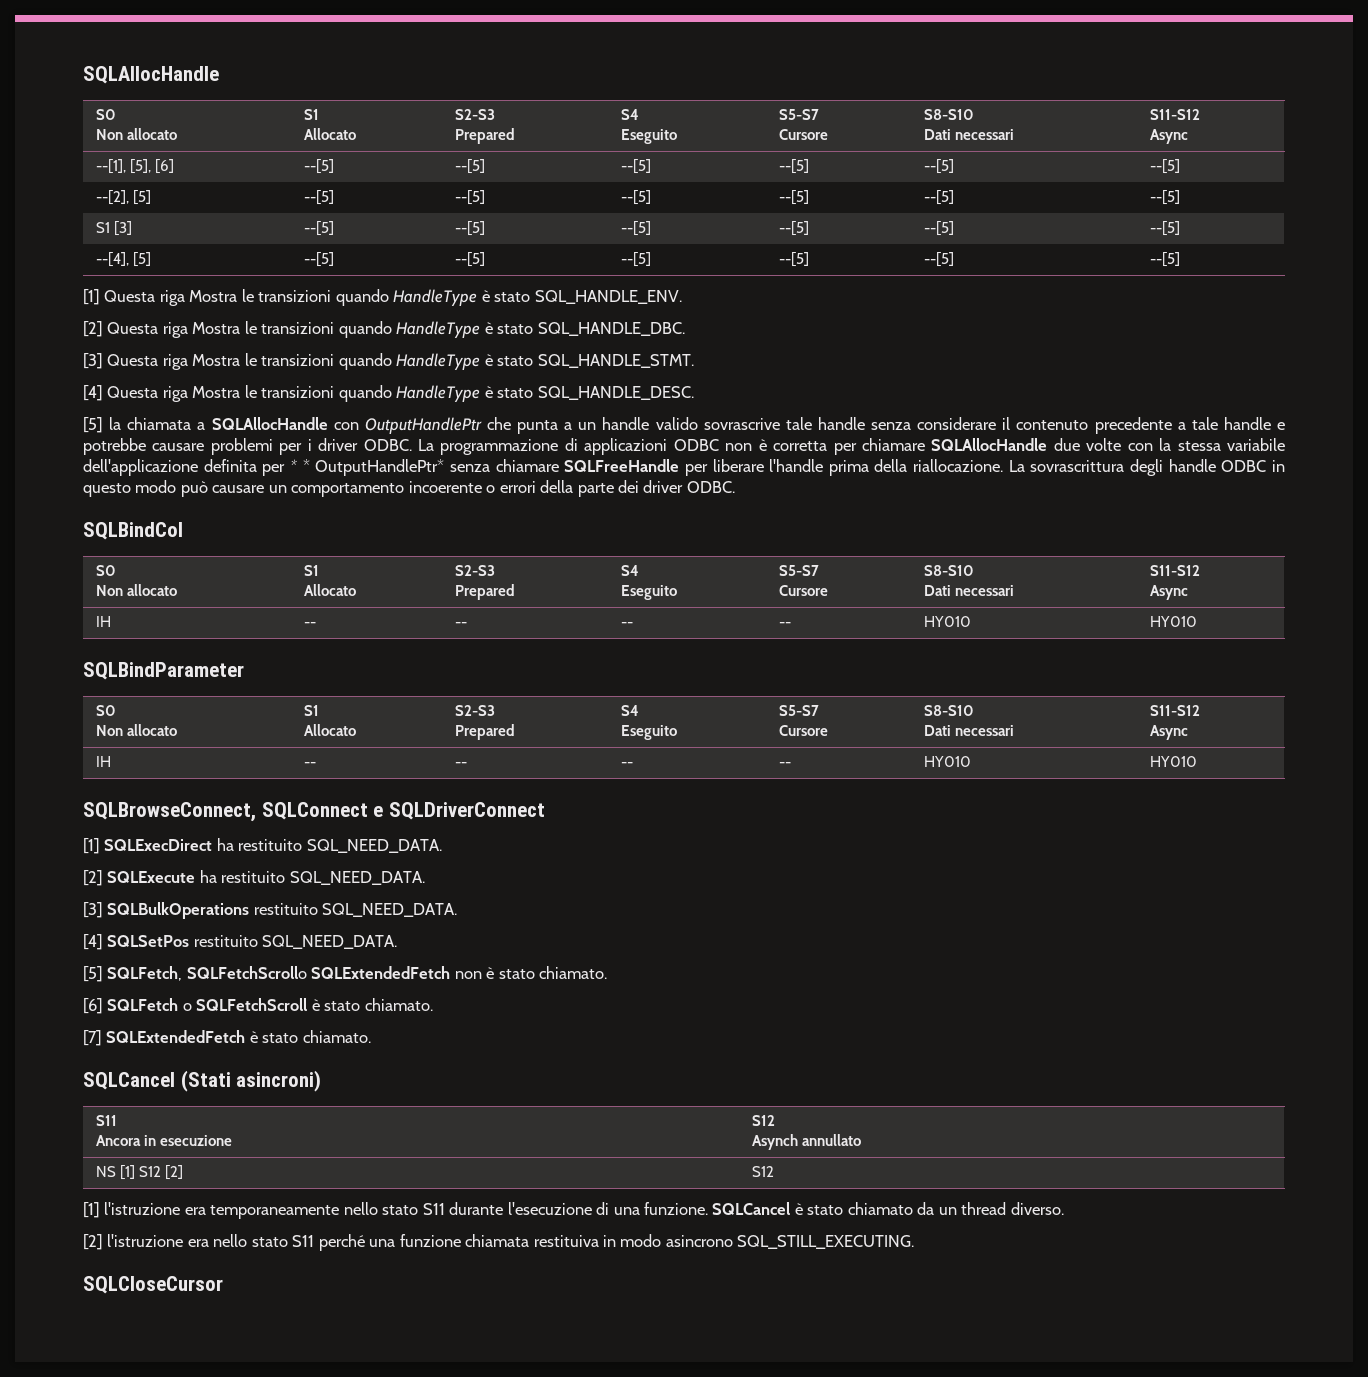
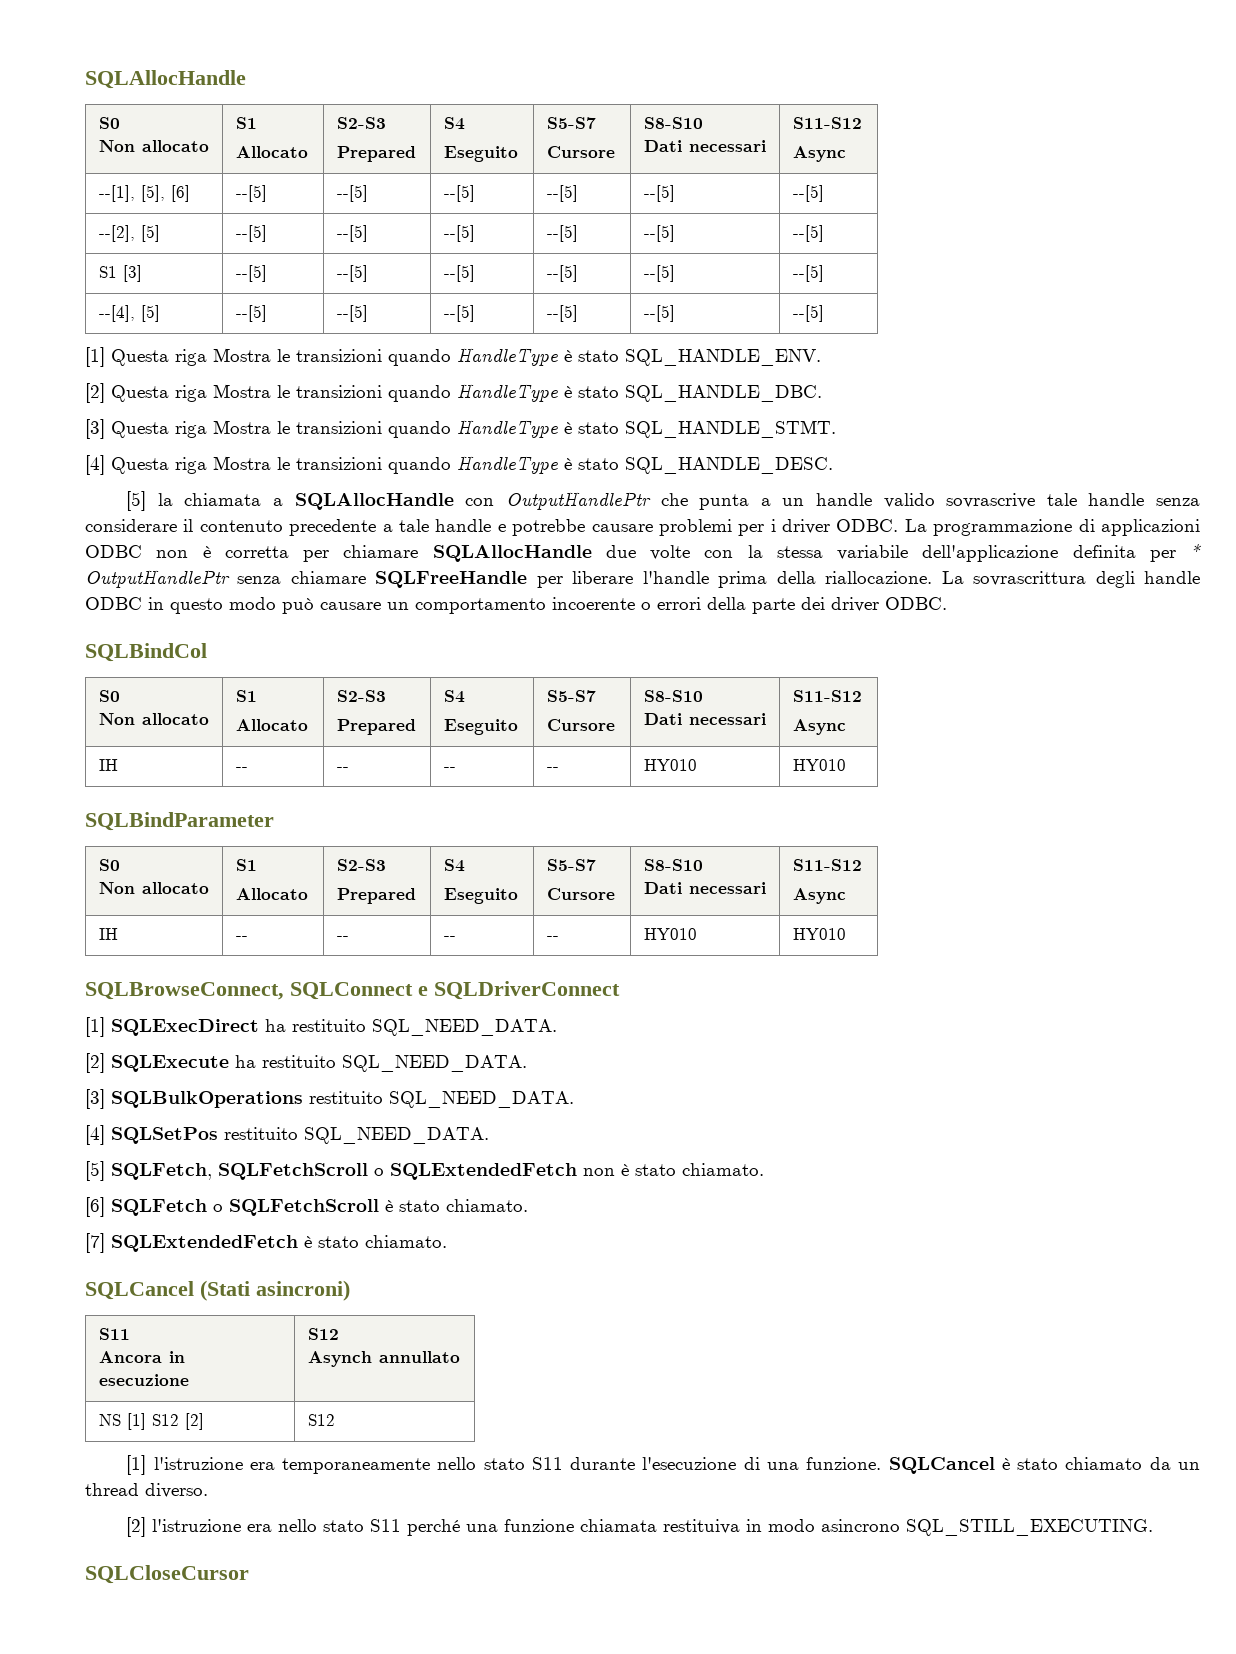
[302,459,445,476] * OutputHandlePtr* -> [85,570,230,588] OutputHandlePtr
[186,966,307,979] SQLFetchScrollo -> [218,1163,384,1180] SQLFetchScroll o

